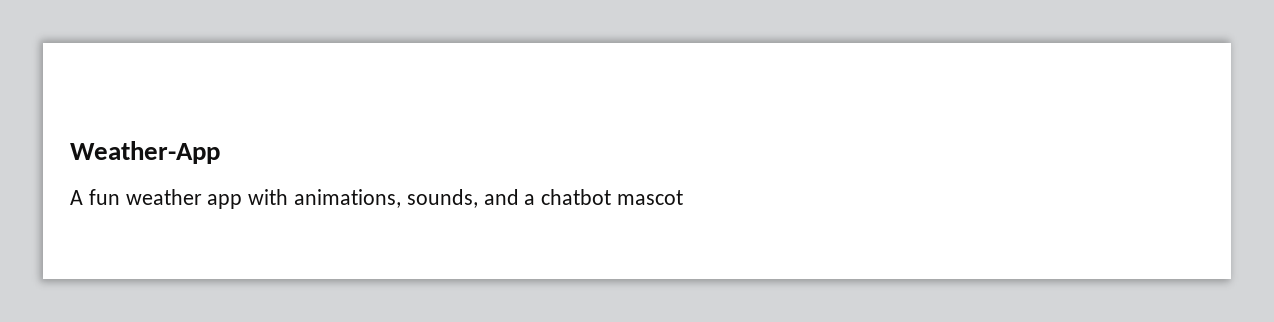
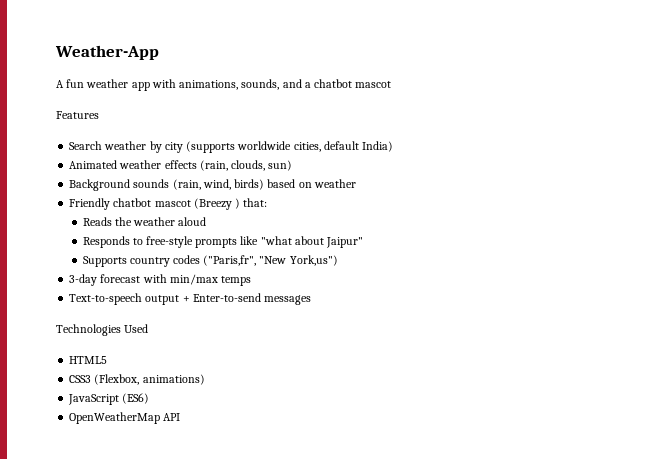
(684, 197) none -> [56,111,99,119] [69,141,394,153] [69,160,293,171] [69,179,356,191] [69,198,268,210] [82,217,207,226] [82,236,364,248] [82,255,338,267] [69,274,252,286] [69,293,312,305] [56,324,149,336] [69,356,108,364] [69,374,205,385] [68,393,150,405] [69,412,181,424] // Features // Search weather by city (supports worldwide cities, default India) // Animated weather effects (rain, clouds, sun) // Background sounds (rain, wind, birds) based on weather // Friendly chatbot mascot (Breezy ) that: // Reads the weather aloud // Responds to free-style prompts like "what about Jaipur" // Supports country codes ("Paris,fr", "New York,us") // 3-day forecast with min/max temps // Text-to-speech output + Enter-to-send messages // Technologies Used // HTML5 // CSS3 (Flexbox, animations) // JavaScript (ES6) // OpenWeatherMap API

